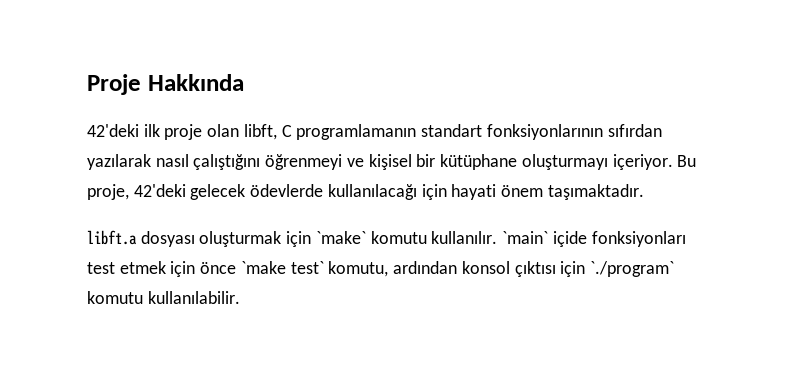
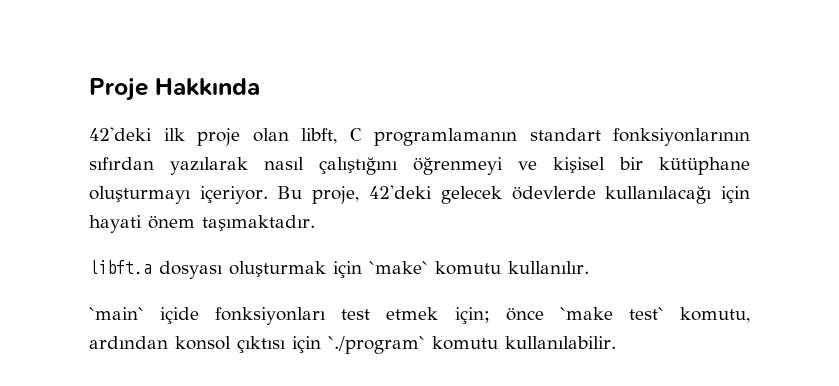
(498, 237) none -> (589, 267) //
[170,261,196,277] için -> [454,307,490,324] için;

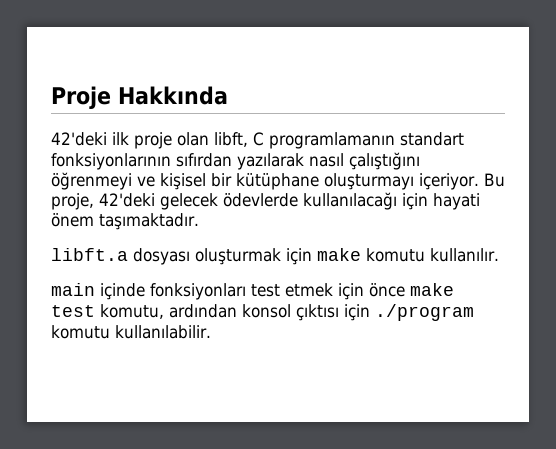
[369,261,428,274] `make` -> [317,248,361,261] make
[89,307,200,324] `main` içide -> [51,283,145,300] main içinde
[454,307,664,324] için; önce `make test` -> [338,283,454,300] [51,305,95,317] için önce make test
[328,336,425,354] `./program` -> [375,304,474,321] ./program

